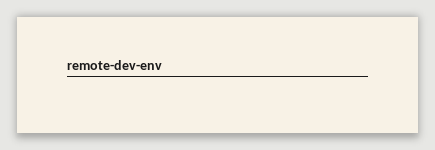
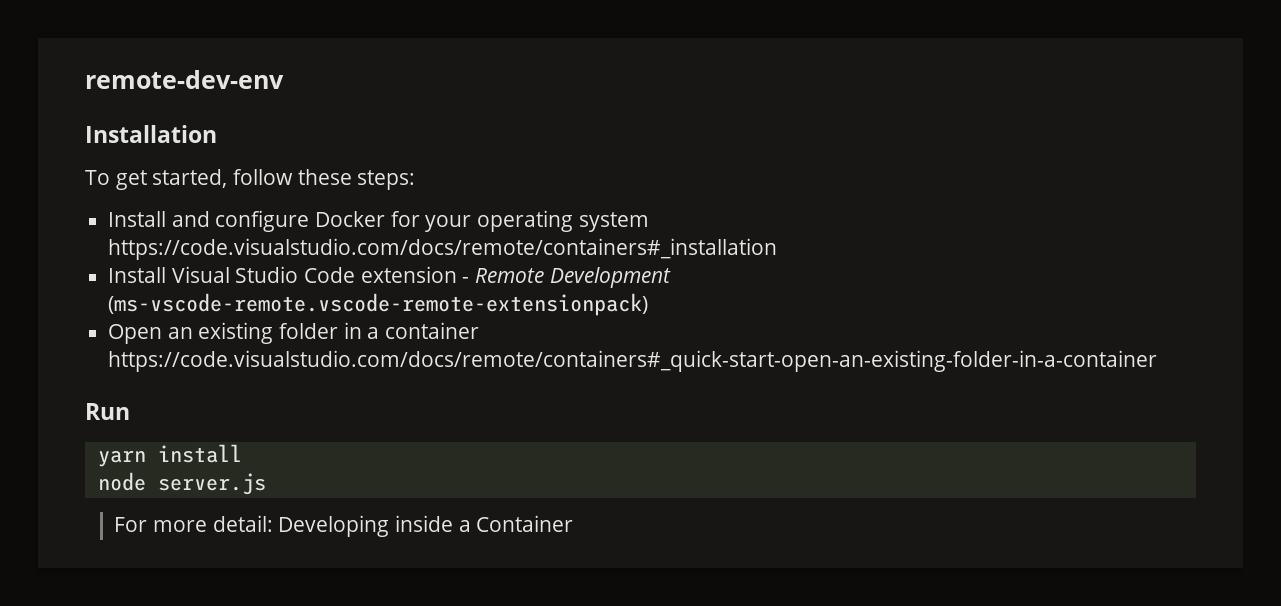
(162, 65) none -> [85,125,217,143] [85,169,416,190] [108,210,649,232] [108,238,778,260] [108,266,671,288] [108,293,649,316] [108,322,480,344] [108,350,1158,372] [85,403,130,420] [97,444,242,467] [97,472,266,495] [114,515,574,537] // Installation // To get started, follow these steps: // Install and configure Docker for your operating system https://code.visualstudio.com/docs/remote/containers#_installation // Install Visual Studio Code extension - Remote Development (ms-vscode-remote.vscode-remote-extensionpack) // Open an existing folder in a container https://code.visualstudio.com/docs/remote/containers#_quick-start-open-an-existing-folder-in-a-container // Run // yarn install // node server.js // For more detail: Developing inside a Container

